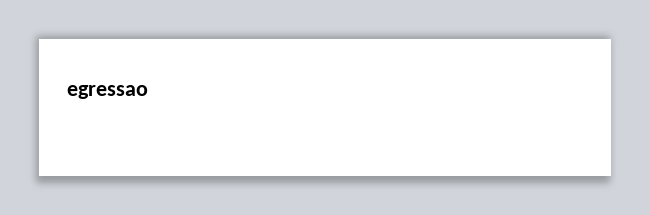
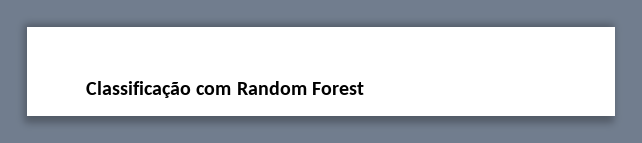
[67,85,148,99] egressao -> [86,81,364,98] Classificação com Random Forest

